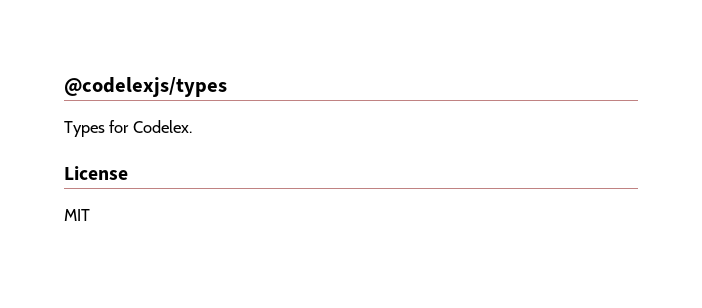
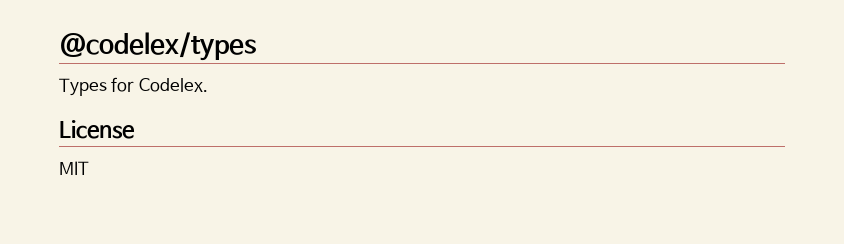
[64,77,227,97] @codelexjs/types -> [59,32,256,61] @codelex/types

